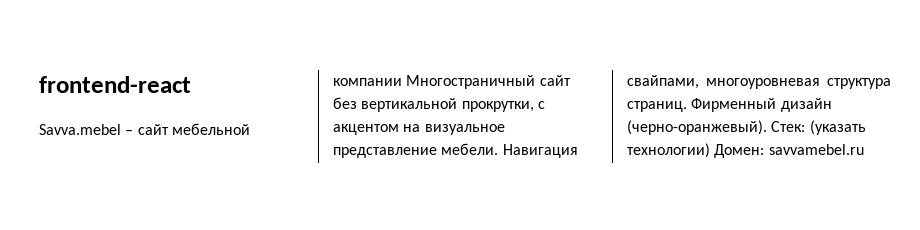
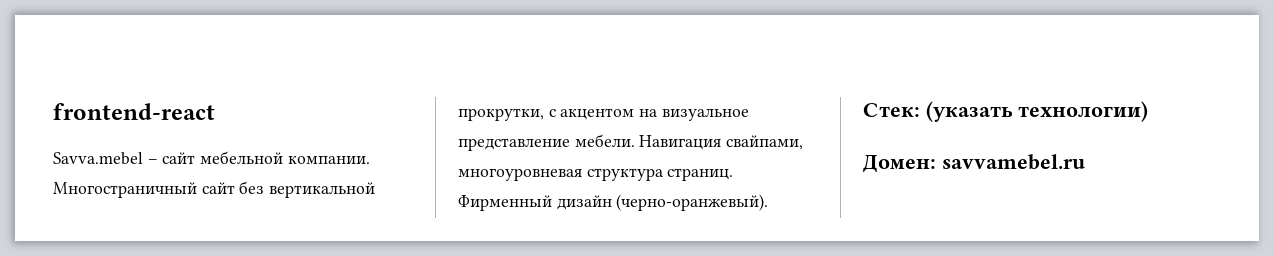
[333,78,402,86] компании -> [287,156,370,164] компании.
(767, 127) none -> (769, 202) //
(710, 150) none -> (1148, 111) //

